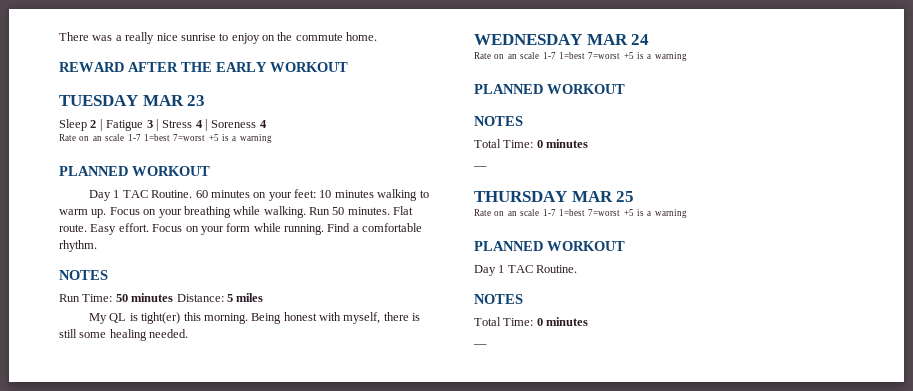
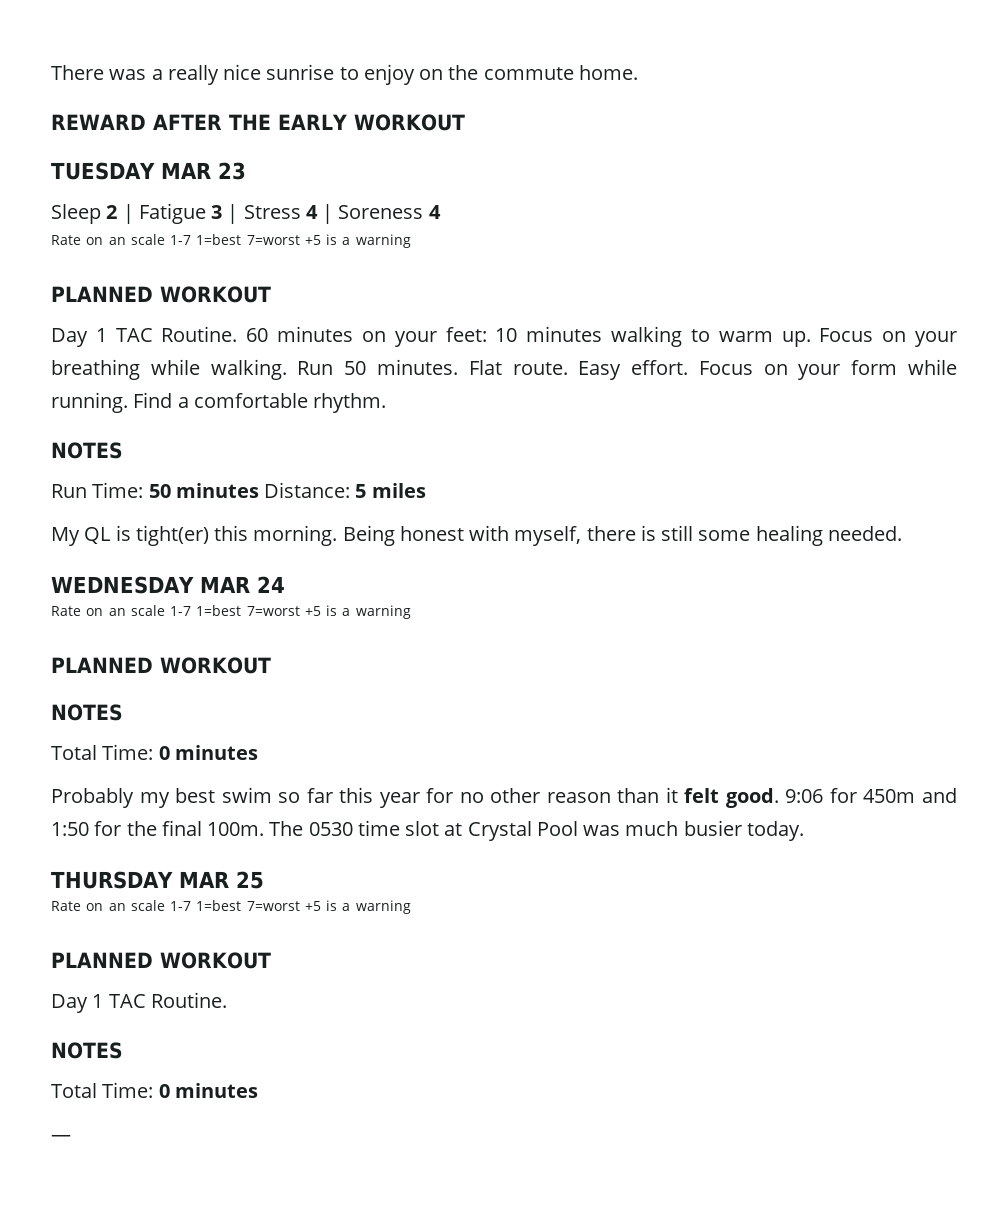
[473,166,487,169] — -> [51,787,957,808] [51,820,804,841] Probably my best swim so far this year for no other reason than it felt good. 9:06 for 450m and 1:50 for the final 100m. The 0530 time slot at Crystal Pool was much busier today.

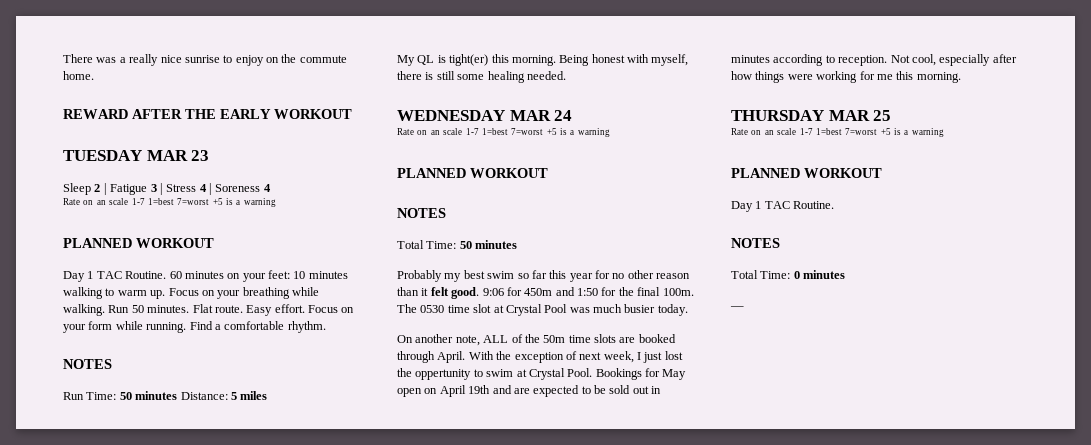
[158,746,170,760] 0 -> [459,241,472,249] 50
(804, 831) none -> [397,334,676,346] [397,351,683,363] [397,368,687,380] [397,385,662,397] [731,54,1017,66] [731,71,961,83] // On another note, ALL of the 50m time slots are booked through April. With the exception of next week, I just lost the oppertunity to swim at Crystal Pool. Bookings for May open on April 19th and are expected to be sold out in minutes according to reception. Not cool, especially after how things were working for me this morning.

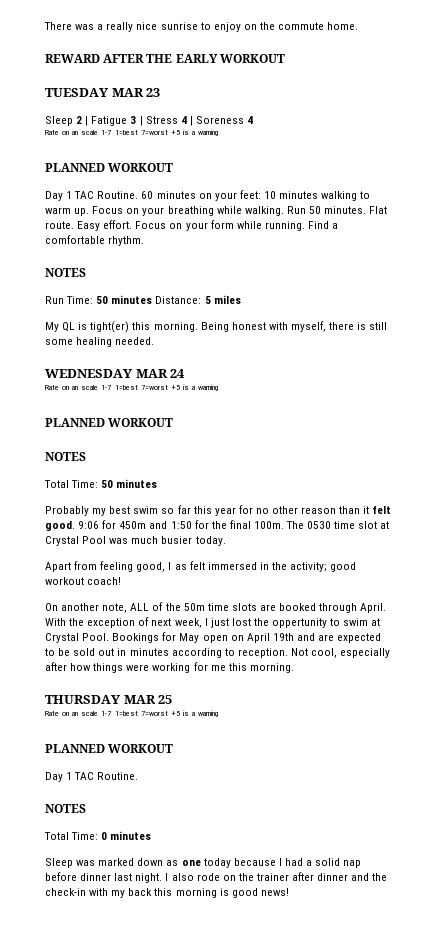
(688, 310) none -> [45,561,357,572] [45,577,122,585] // Apart from feeling good, I as felt immersed in the activity; good workout coach!
[730,306,744,309] — -> [45,858,362,868] [45,872,388,883] [45,888,289,898] Sleep was marked down as one today because I had a solid nap before dinner last night. I also rode on the trainer after dinner and the check-in with my back this morning is good news!

